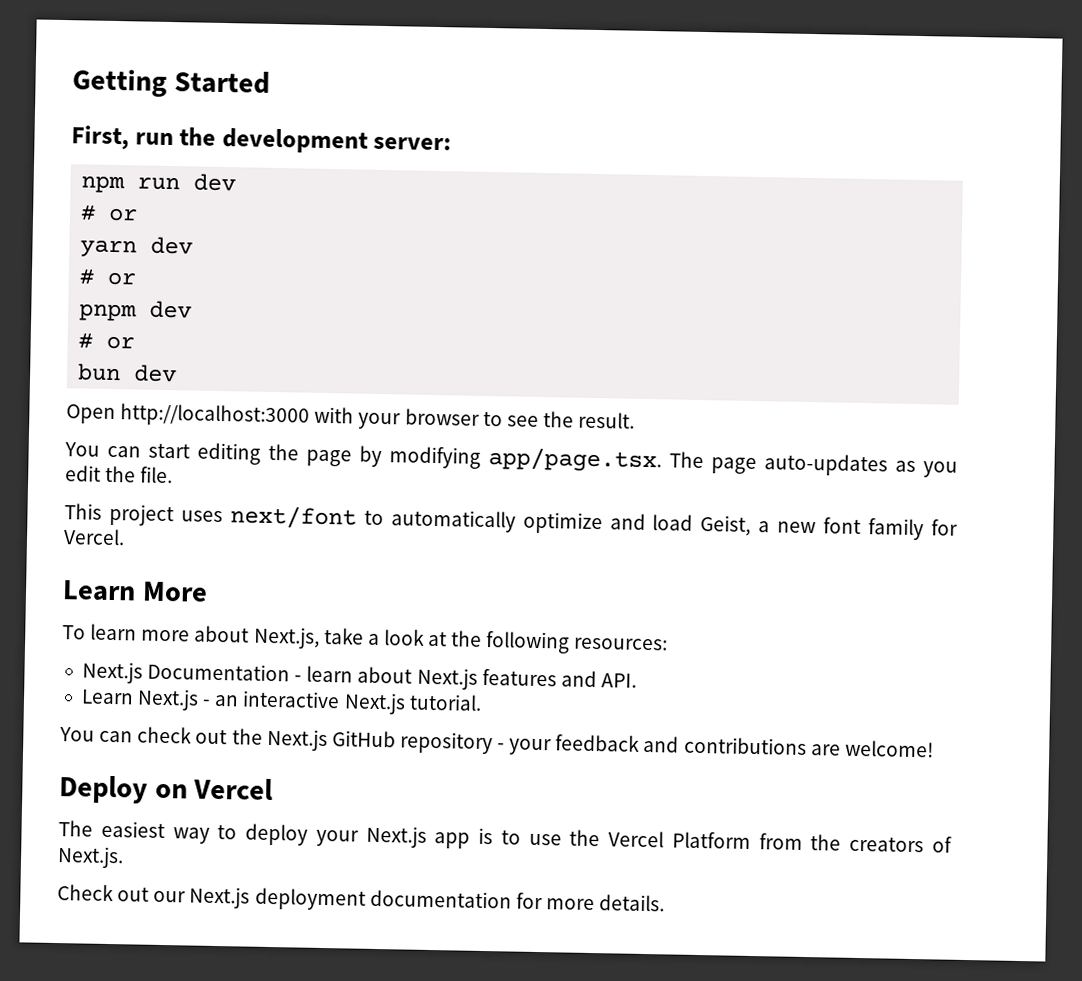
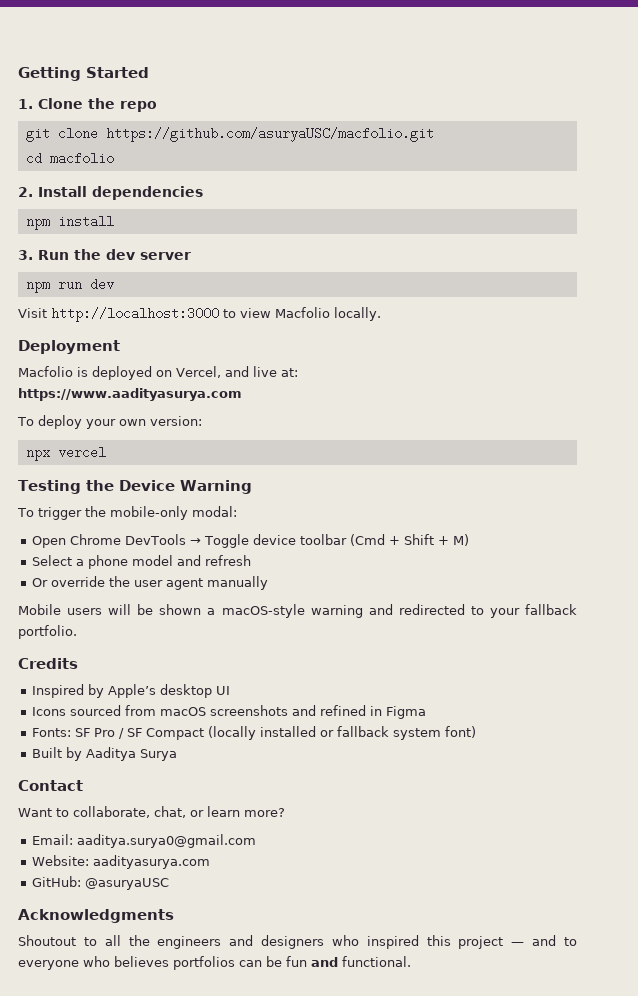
[71,125,452,154] [81,173,237,194] [80,204,139,222] [80,236,194,258] [79,268,138,286] [79,300,193,322] [78,332,136,350] [77,363,178,383] [66,403,636,430] [64,442,958,478] [65,465,174,484] [64,503,959,541] [63,528,125,546] [62,580,208,602] [62,623,669,654] [81,661,637,690] [80,688,482,715] [59,726,934,758] [59,775,274,804] [58,820,952,853] [57,846,124,869] [57,884,666,912] First, run the development server: // npm run dev // # or // yarn dev // # or // pnpm dev // # or // bun dev // Open http://localhost:3000 with your browser to see the result. // You can start editing the page by modifying app/page.tsx. The page auto-updates as you edit the file. // This project uses next/font to automatically optimize and load Geist, a new font family for Vercel. // Learn More // To learn more about Next.js, take a look at the following resources: // Next.js Documentation - learn about Next.js features and API. // Learn Next.js - an interactive Next.js tutorial. // You can check out the Next.js GitHub repository - your feedback and contributions are welcome! // Deploy on Vercel // The easiest way to deploy your Next.js app is to use the Vercel Platform from the creators of Next.js. // Check out our Next.js deployment documentation for more details. -> [18,98,157,112] [25,127,434,142] [25,152,114,165] [18,186,203,200] [25,215,114,230] [18,249,191,260] [25,278,114,293] [18,307,381,322] [18,340,120,354] [18,366,298,380] [18,388,242,401] [17,415,202,429] [25,446,106,461] [18,480,252,494] [17,506,237,520] [32,534,470,548] [32,555,252,569] [32,576,269,590] [18,604,577,618] [18,625,77,639] [18,658,78,669] [32,684,231,698] [32,705,427,719] [32,726,477,740] [32,747,178,761] [18,780,83,791] [18,806,285,818] [32,834,257,848] [32,855,211,869] [32,876,170,890] [18,909,174,923] [18,935,577,949] [18,956,411,970] 1. Clone the repo // git clone https://github.com/asuryaUSC/macfolio.git // cd macfolio // 2. Install dependencies // npm install // 3. Run the dev server // npm run dev // Visit http://localhost:3000 to view Macfolio locally. // Deployment // Macfolio is deployed on Vercel, and live at: // https://www.aadityasurya.com // To deploy your own version: // npx vercel // Testing the Device Warning // To trigger the mobile-only modal: // Open Chrome DevTools → Toggle device toolbar (Cmd + Shift + M) // Select a phone model and refresh // Or override the user agent manually // Mobile users will be shown a macOS-style warning and redirected to your fallback portfolio. // Credits // Inspired by Apple’s desktop UI // Icons sourced from macOS screenshots and refined in Figma // Fonts: SF Pro / SF Compact (locally installed or fallback system font) // Built by Aaditya Surya // Contact // Want to collaborate, chat, or learn more? // Email: aaditya.surya0@gmail.com // Website: aadityasurya.com // GitHub: @asuryaUSC // Acknowledgments // Shoutout to all the engineers and designers who inspired this project — and to everyone who believes portfolios can be fun and functional.

